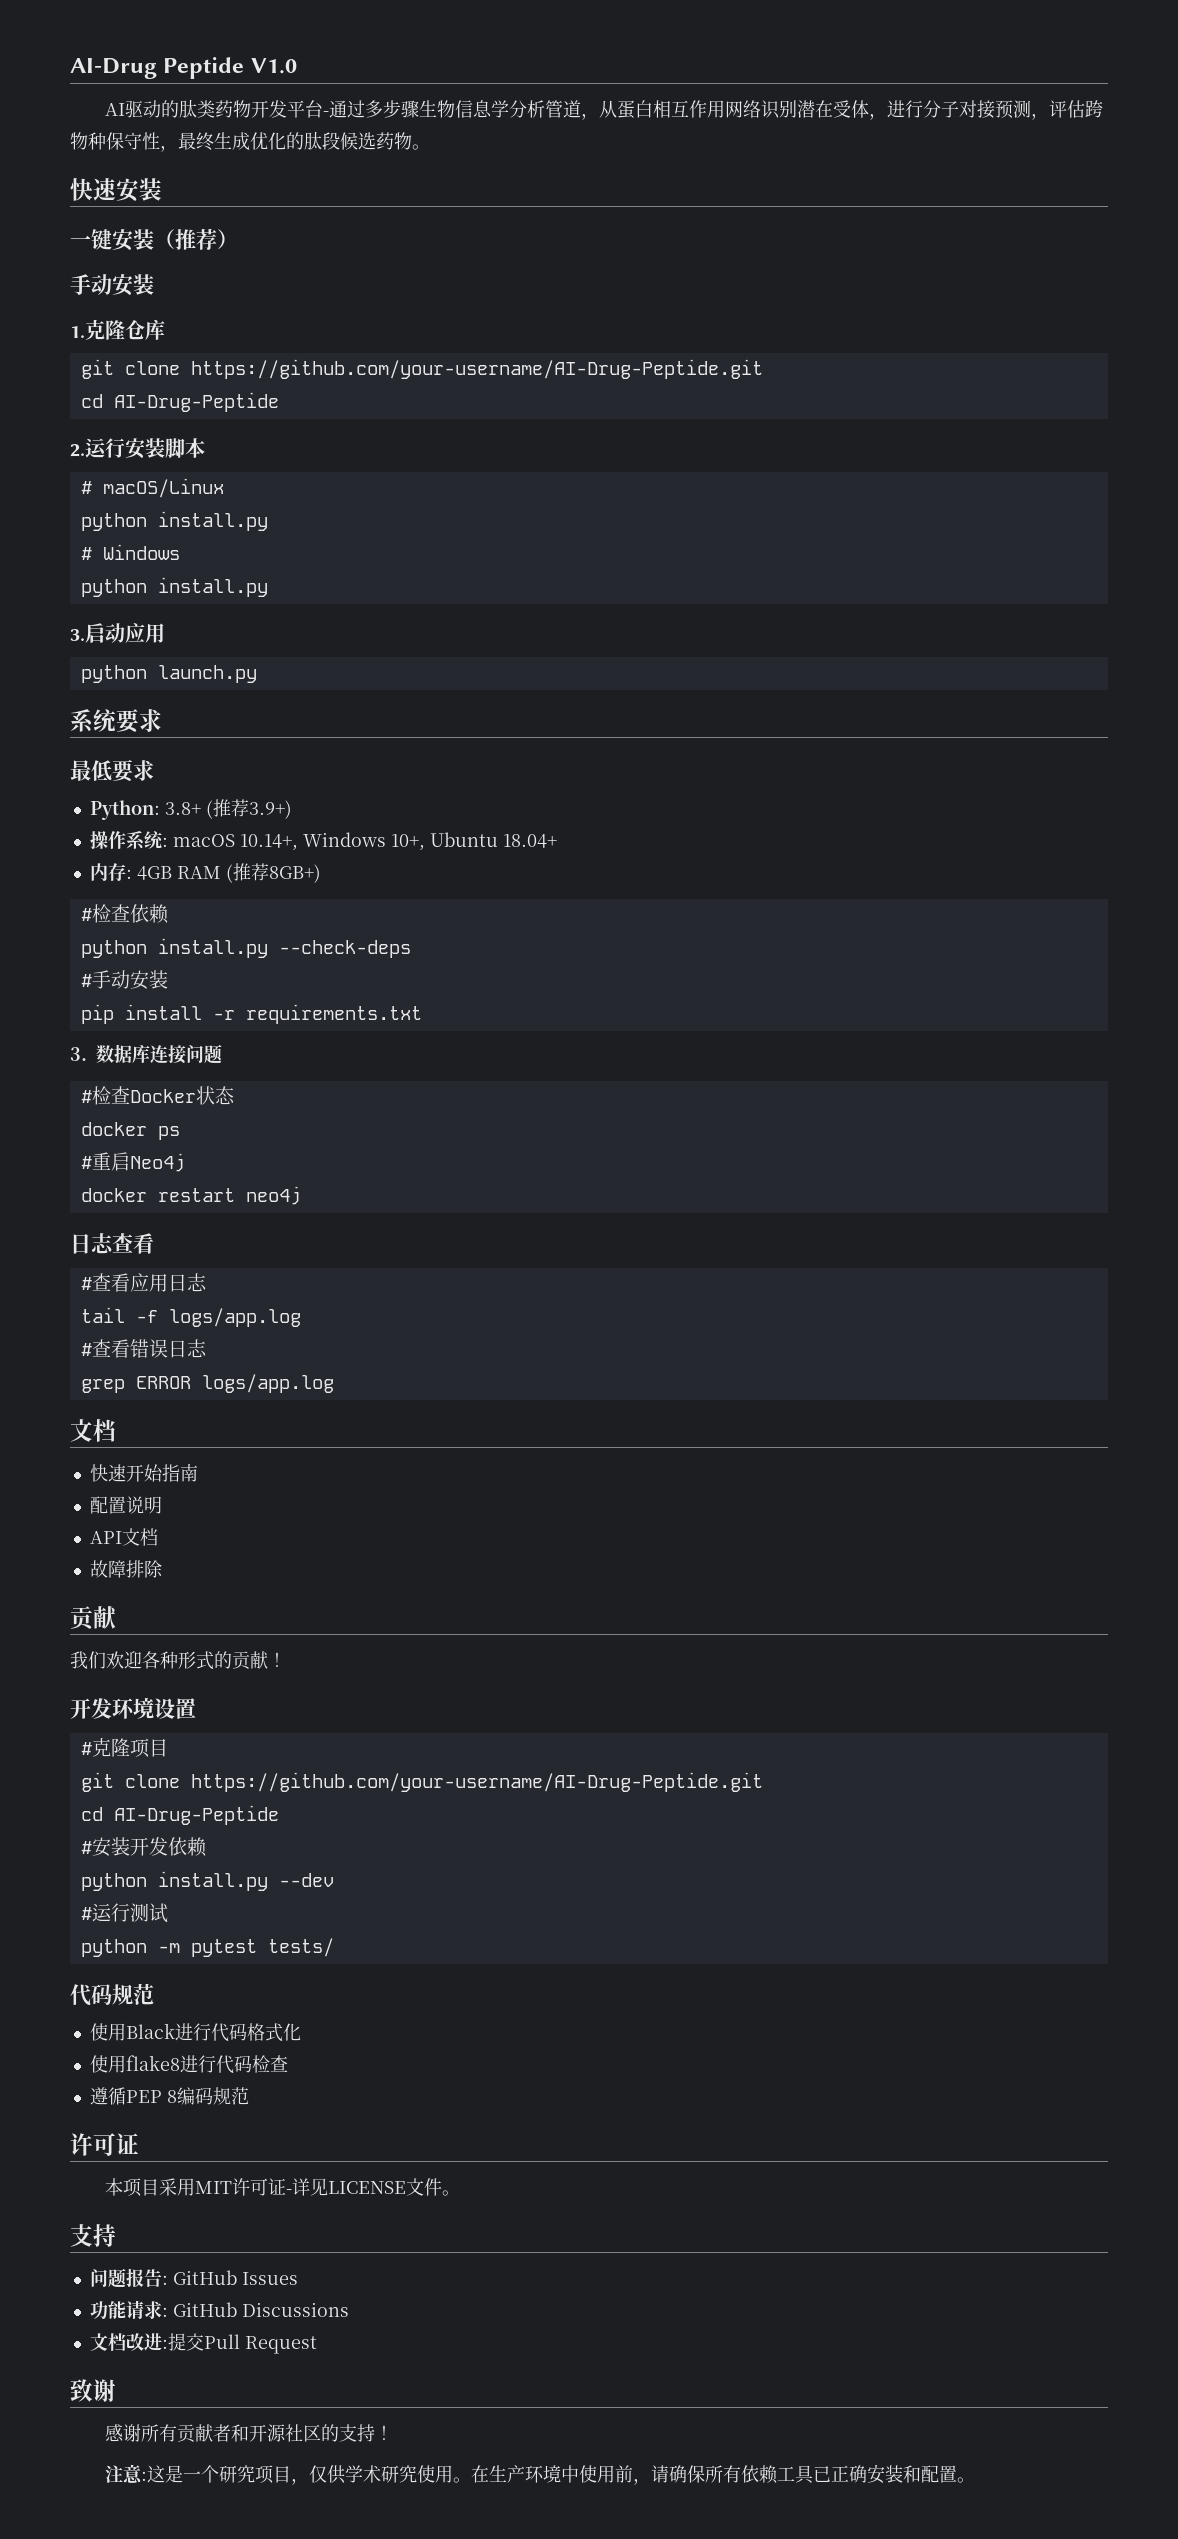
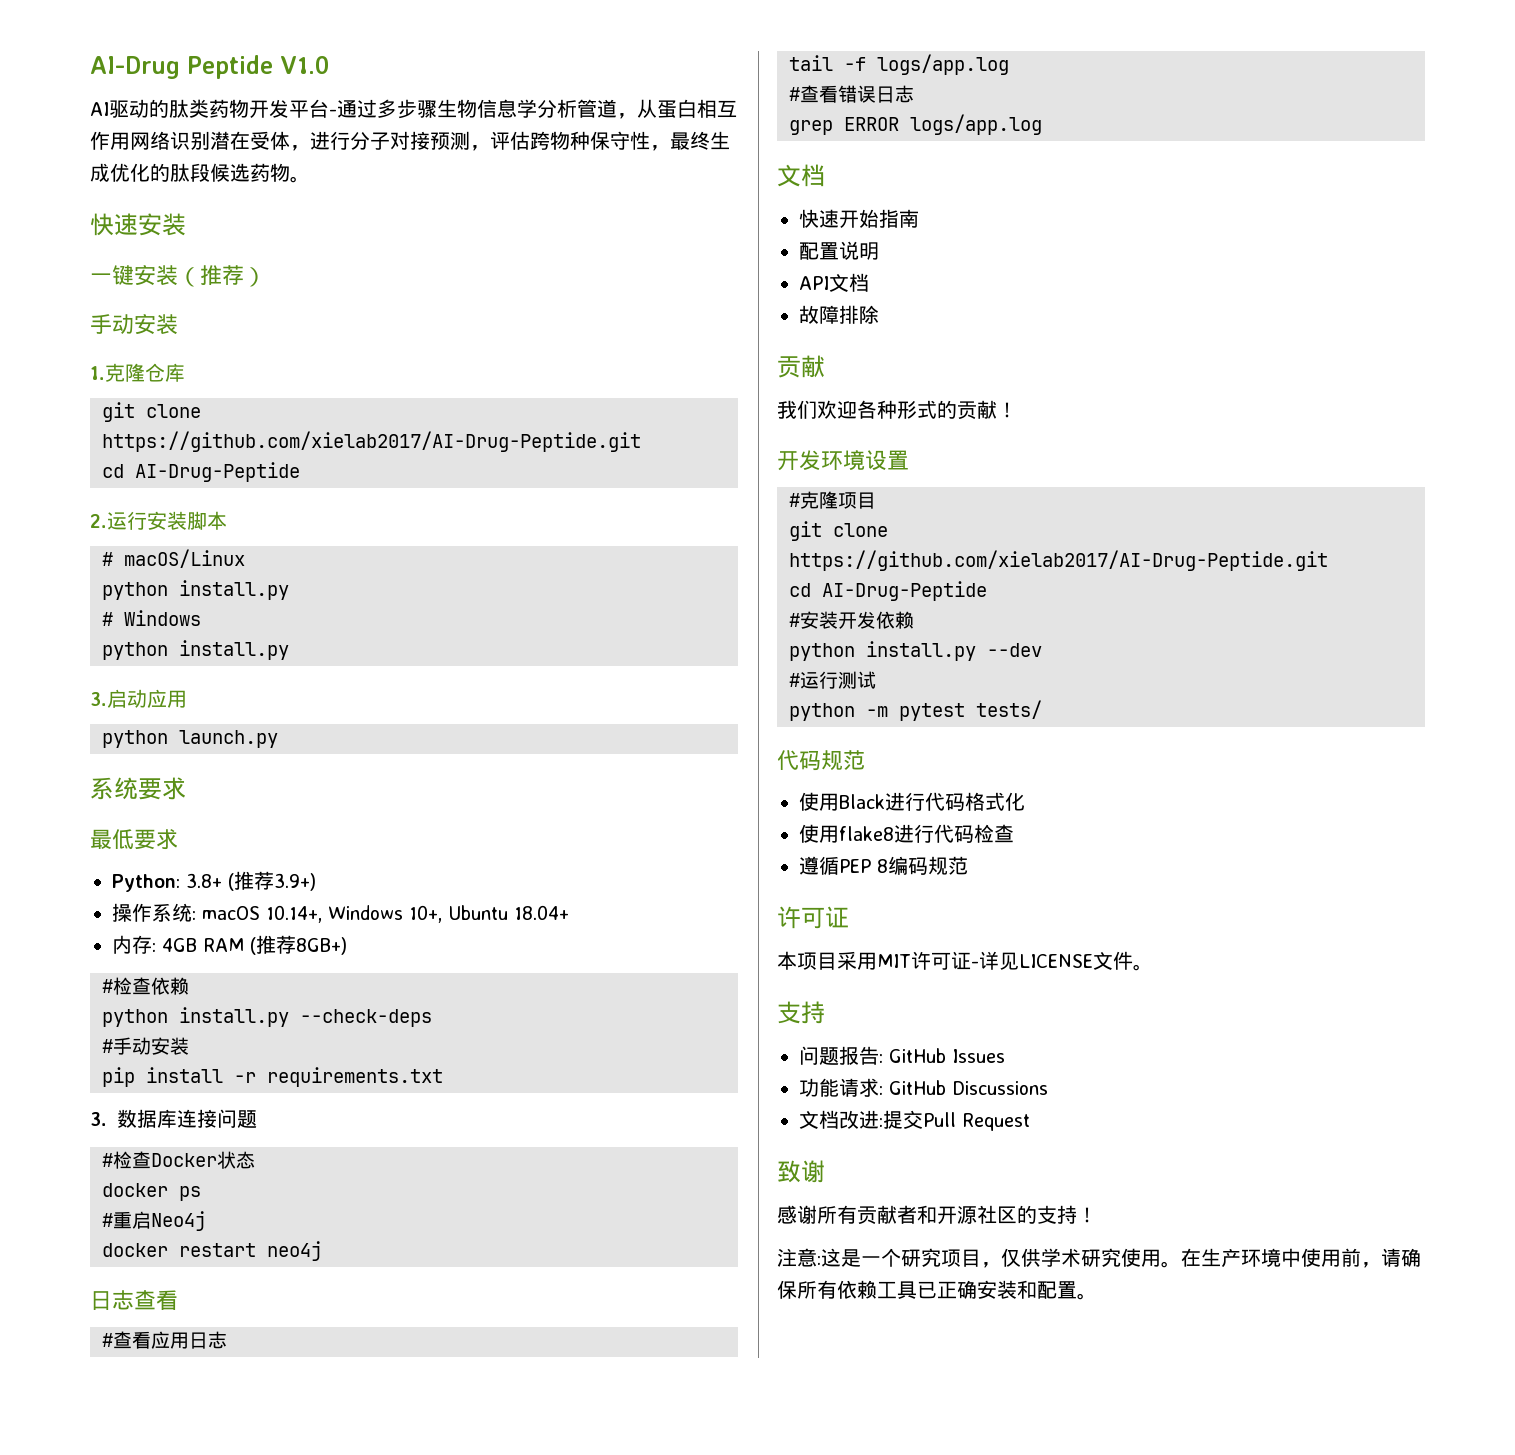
[190,359,763,379] https://github.com/your-username/AI-Drug-Peptide.git -> [102,431,641,452] https://github.com/xielab2017/AI-Drug-Peptide.git
[190,1772,763,1792] https://github.com/your-username/AI-Drug-Peptide.git -> [789,550,1328,571] https://github.com/xielab2017/AI-Drug-Peptide.git

